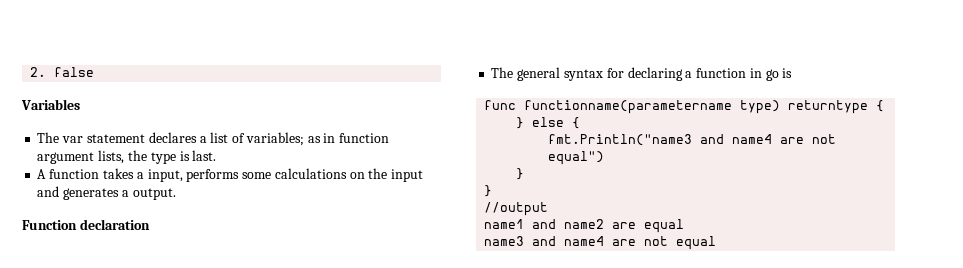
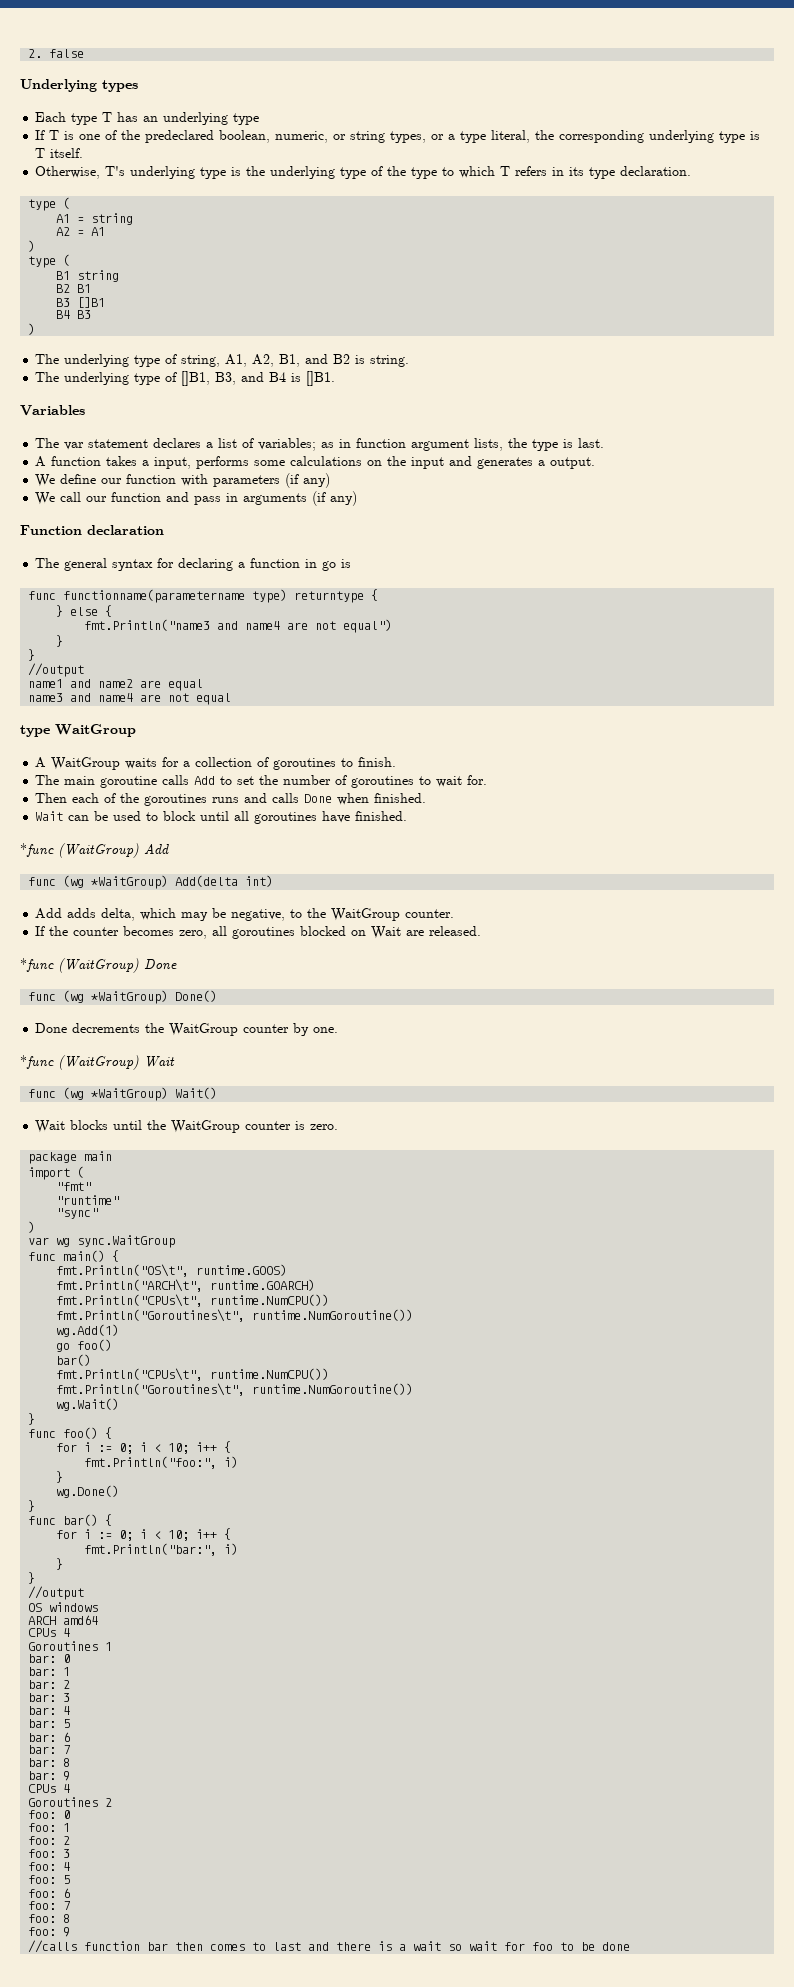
(95, 72) none -> [20,79,138,92] [35,112,260,125] [35,130,761,143] [35,148,84,158] [35,166,692,179] [28,197,71,211] [56,213,134,225] [56,227,106,236] [28,240,36,252] [28,254,71,268] [56,270,120,282] [56,284,92,293] [56,297,106,308] [56,310,92,319] [28,323,36,335] [35,354,410,367] [35,371,336,386] // Underlying types // Each type T has an underlying type // If T is one of the predeclared boolean, numeric, or string types, or a type literal, the corresponding underlying type is T itself. // Otherwise, T's underlying type is the underlying type of the type to which T refers in its type declaration. // type ( // A1 = string // A2 = A1 // ) // type ( // B1 string // B2 B1 // B3 []B1 // B4 B3 // ) // The underlying type of string, A1, A2, B1, and B2 is string. // The underlying type of []B1, B3, and B4 is []B1.
(176, 194) none -> [35,473,331,488] [35,491,358,506] // We define our function with parameters (if any) // We call our function and pass in arguments (if any)
(717, 243) none -> [20,724,136,737] [35,757,397,770] [35,775,488,788] [35,793,427,806] [35,811,408,824] [20,843,169,858] [28,875,274,889] [35,908,455,921] [35,926,482,939] [20,958,177,973] [28,990,218,1004] [35,1023,339,1036] [20,1055,175,1070] [28,1087,218,1101] [35,1120,339,1133] [28,1151,113,1164] [28,1166,85,1180] [56,1182,92,1191] [56,1195,120,1205] [56,1208,99,1219] [28,1221,36,1233] [28,1235,176,1248] [28,1250,120,1262] [56,1264,288,1277] [56,1279,316,1292] [56,1294,330,1307] [56,1309,414,1322] [56,1324,120,1337] [56,1339,113,1352] [56,1354,92,1366] [56,1368,330,1381] [56,1383,414,1396] [56,1398,120,1411] [28,1413,36,1425] [28,1427,113,1439] [56,1441,232,1454] [84,1456,239,1469] [56,1471,64,1483] [56,1485,120,1498] [28,1500,36,1512] [28,1514,113,1526] [56,1528,232,1541] [84,1543,239,1556] [56,1558,64,1570] [28,1572,36,1584] [28,1586,85,1600] [28,1602,99,1612] [28,1615,99,1625] [28,1628,71,1637] [28,1641,113,1651] [28,1654,71,1663] [28,1667,71,1676] [28,1680,71,1689] [28,1693,71,1702] [28,1706,71,1715] [28,1719,71,1728] [28,1732,71,1742] [28,1745,71,1754] [28,1758,71,1767] [28,1771,71,1781] [28,1784,71,1793] [28,1797,113,1807] [28,1810,71,1819] [28,1823,71,1832] [28,1836,71,1845] [28,1849,71,1858] [28,1862,71,1871] [28,1875,71,1884] [28,1888,71,1898] [28,1901,71,1910] [28,1914,71,1923] [28,1927,71,1937] [28,1940,631,1953] // type WaitGroup // A WaitGroup waits for a collection of goroutines to finish. // The main goroutine calls Add to set the number of goroutines to wait for. // Then each of the goroutines runs and calls Done when finished. // Wait can be used to block until all goroutines have finished. // *func (WaitGroup) Add // func (wg *WaitGroup) Add(delta int) // Add adds delta, which may be negative, to the WaitGroup counter. // If the counter becomes zero, all goroutines blocked on Wait are released. // *func (WaitGroup) Done // func (wg *WaitGroup) Done() // Done decrements the WaitGroup counter by one. // *func (WaitGroup) Wait // func (wg *WaitGroup) Wait() // Wait blocks until the WaitGroup counter is zero. // package main // import ( // "fmt" // "runtime" // "sync" // ) // var wg sync.WaitGroup // func main() { // fmt.Println("OS\t", runtime.GOOS) // fmt.Println("ARCH\t", runtime.GOARCH) // fmt.Println("CPUs\t", runtime.NumCPU()) // fmt.Println("Goroutines\t", runtime.NumGoroutine()) // wg.Add(1) // go foo() // bar() // fmt.Println("CPUs\t", runtime.NumCPU()) // fmt.Println("Goroutines\t", runtime.NumGoroutine()) // wg.Wait() // } // func foo() { // for i := 0; i < 10; i++ { // fmt.Println("foo:", i) // } // wg.Done() // } // func bar() { // for i := 0; i < 10; i++ { // fmt.Println("bar:", i) // } // } // //output // OS windows // ARCH amd64 // CPUs 4 // Goroutines 1 // bar: 0 // bar: 1 // bar: 2 // bar: 3 // bar: 4 // bar: 5 // bar: 6 // bar: 7 // bar: 8 // bar: 9 // CPUs 4 // Goroutines 2 // foo: 0 // foo: 1 // foo: 2 // foo: 3 // foo: 4 // foo: 5 // foo: 6 // foo: 7 // foo: 8 // foo: 9 // //calls function bar then comes to last and there is a wait so wait for foo to be done

